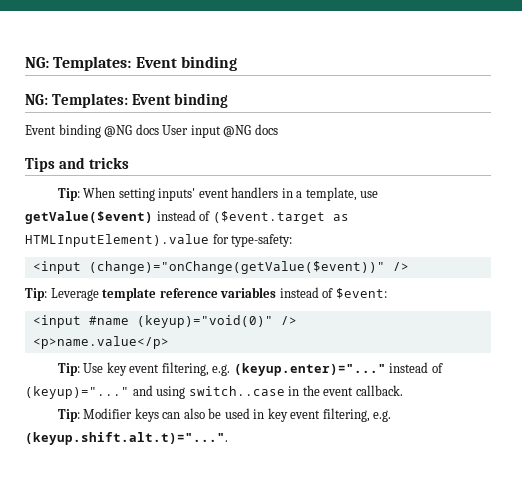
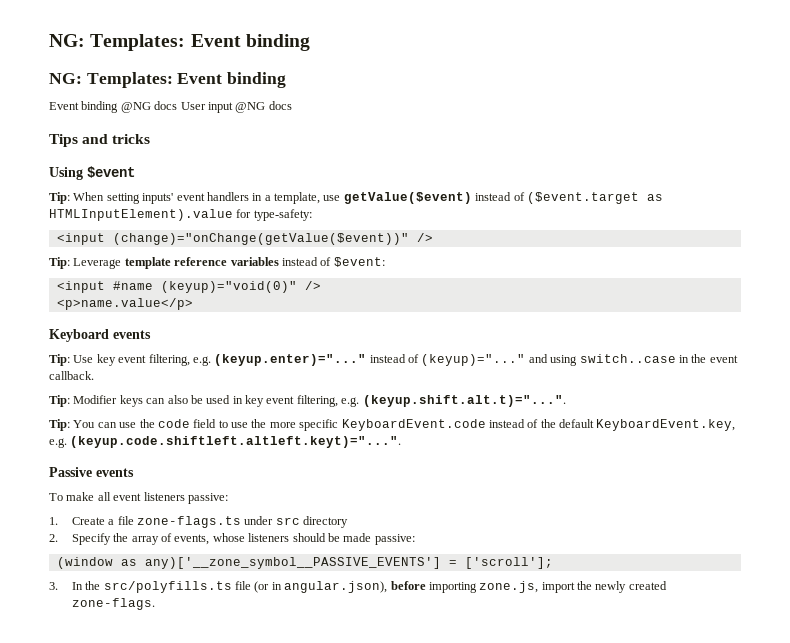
(129, 163) none -> [49,166,135,180] // Using $event
(169, 342) none -> [49,329,151,342] // Keyboard events
(228, 438) none -> [49,419,736,431] [49,436,402,448] [49,467,134,477] [49,492,228,504] [49,516,349,528] [49,533,415,545] [56,557,553,569] [49,581,667,593] [71,598,155,610] // Tip: You can use the code field to use the more specific KeyboardEvent.code instead of the default KeyboardEvent.key, e.g. (keyup.code.shiftleft.altleft.keyt)="...". // Passive events // To make all event listeners passive: // 1. Create a file zone-flags.ts under src directory // 2. Specify the array of events, whose listeners should be made passive: // (window as any)['__zone_symbol__PASSIVE_EVENTS'] = ['scroll']; // 3. In the src/polyfills.ts file (or in angular.json), before importing zone.js, import the newly created zone-flags.

